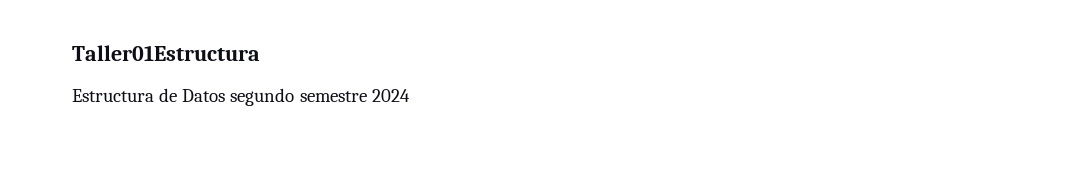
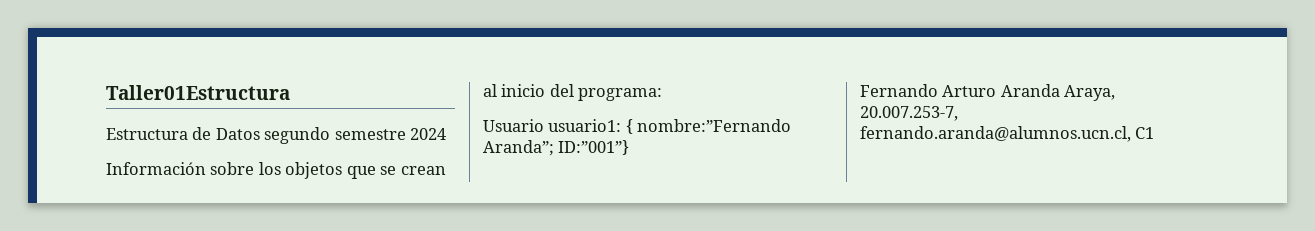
(410, 95) none -> [106,162,446,179] [483,84,663,101] [483,119,792,134] [483,140,630,156] [860,84,1116,101] [860,106,958,121] [860,126,1155,142] // Información sobre los objetos que se crean al inicio del programa: // Usuario usuario1: { nombre:”Fernando Aranda”; ID:”001”} // Fernando Arturo Aranda Araya, 20.007.253-7, fernando.aranda@alumnos.ucn.cl, C1

